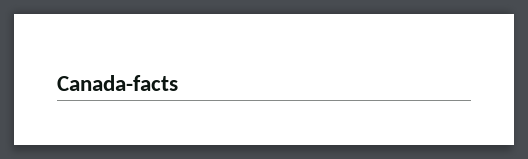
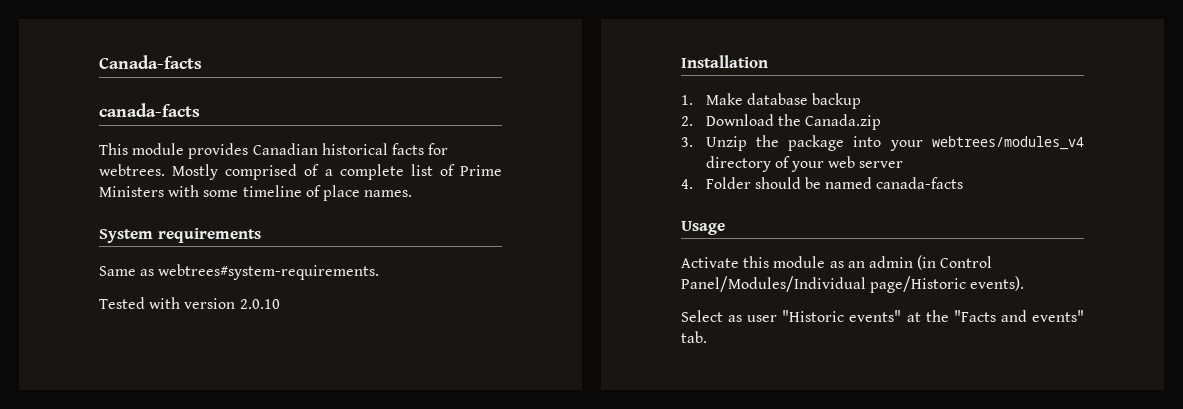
(178, 83) none -> [99,103,200,117] [99,143,449,159] [99,164,502,180] [99,185,413,201] [99,228,261,243] [99,264,380,280] [99,297,280,309] [681,55,768,68] [681,93,862,109] [681,114,882,130] [681,135,1084,151] [705,156,904,172] [681,177,964,189] [681,221,725,235] [681,255,993,270] [681,276,1025,293] [681,310,1084,322] [681,331,707,343] // canada-facts // This module provides Canadian historical facts for webtrees. Mostly comprised of a complete list of Prime Ministers with some timeline of place names. // System requirements // Same as webtrees#system-requirements. // Tested with version 2.0.10 // Installation // 1. Make database backup // 2. Download the Canada.zip // 3. Unzip the package into your webtrees/modules_v4 directory of your web server // 4. Folder should be named canada-facts // Usage // Activate this module as an admin (in Control Panel/Modules/Individual page/Historic events). // Select as user "Historic events" at the "Facts and events" tab.

